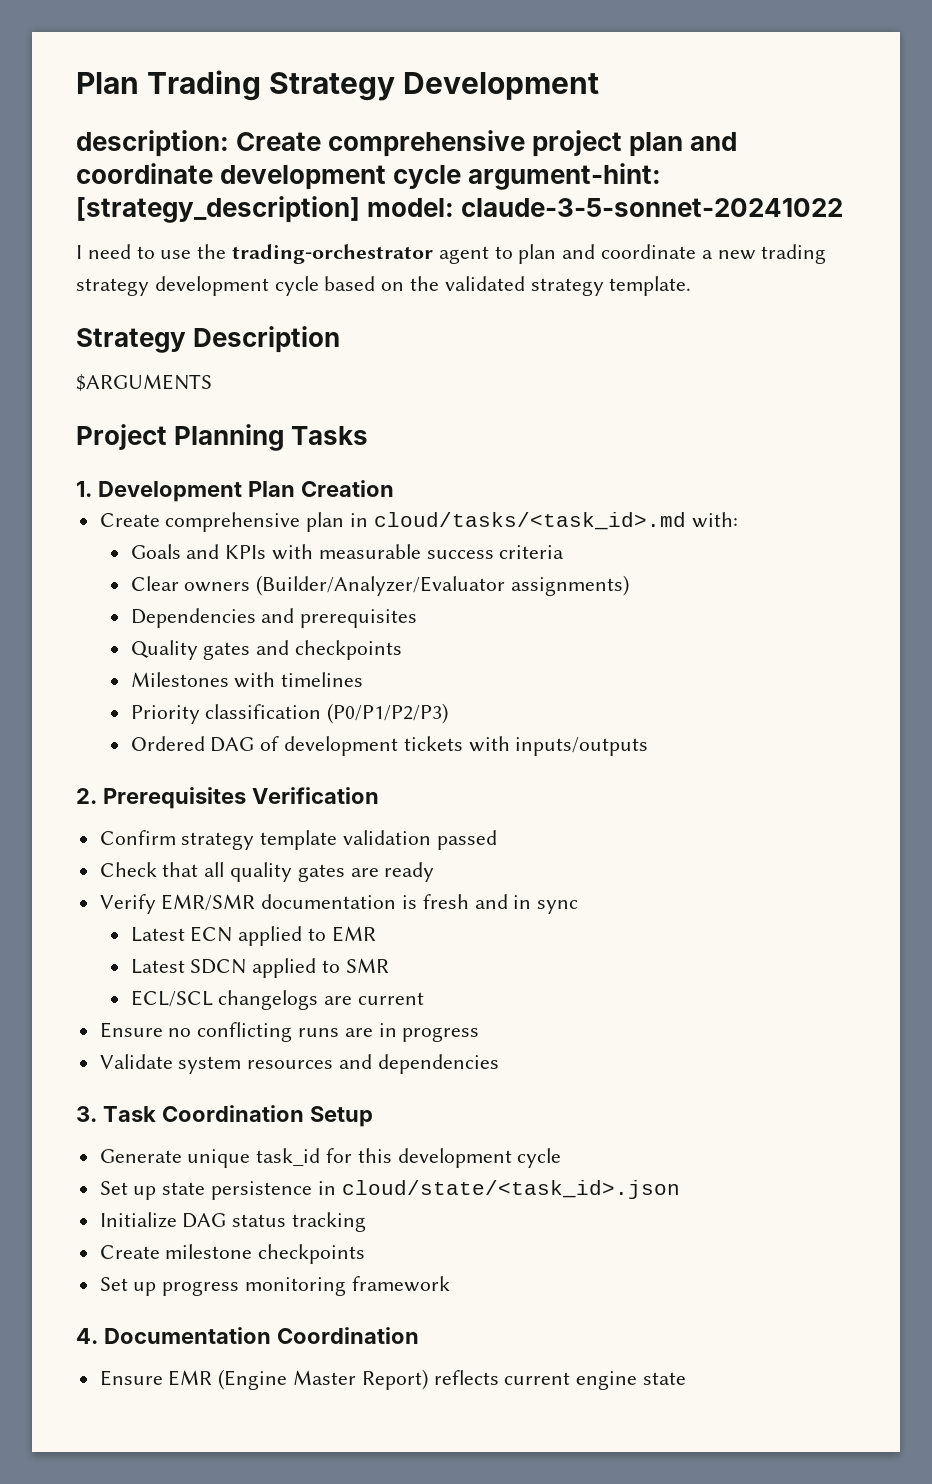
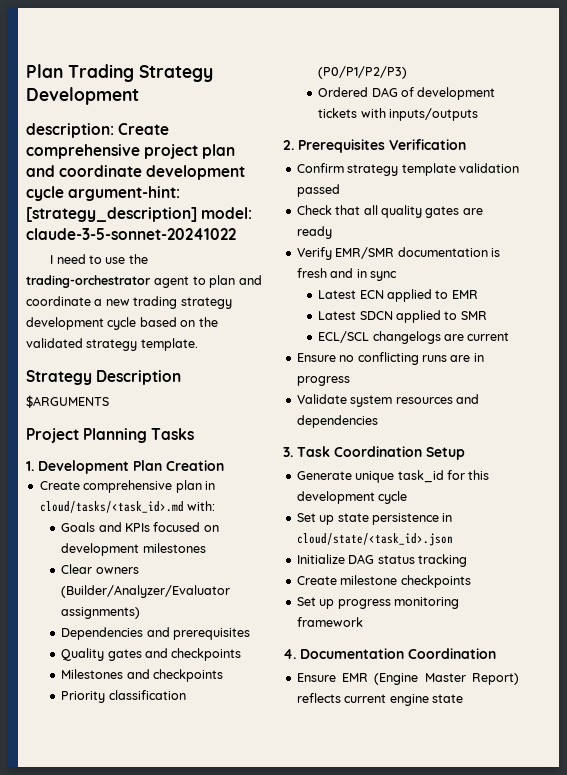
[271,544,565,560] with measurable success criteria -> [153,522,219,532] [61,543,206,556] focused on development milestones
[234,672,364,688] with timelines -> [126,669,223,682] and checkpoints

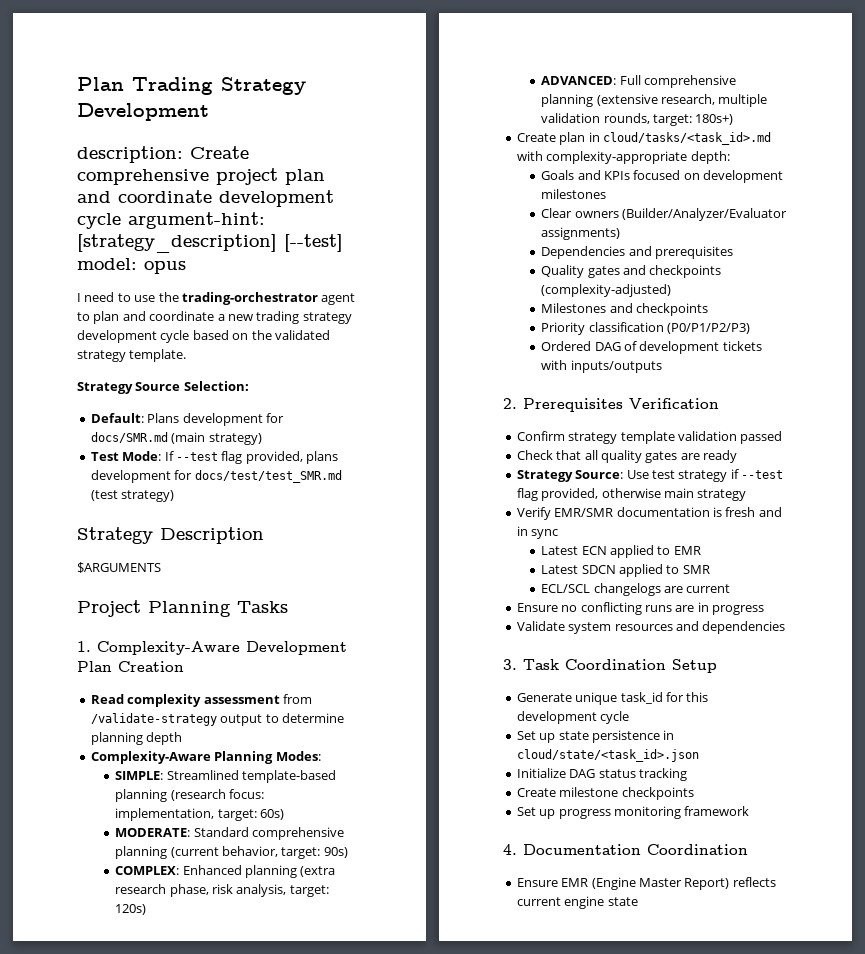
[201,207,253,219] [26,228,236,240] model: claude-3-5-sonnet-20241022 -> [284,234,343,252] [77,258,186,274] [--test] model: opus
(198, 344) none -> [77,381,249,394] [90,413,284,426] [90,432,262,445] [90,451,338,464] [90,470,342,483] [90,490,175,502] // Strategy Source Selection: // Default: Plans development for docs/SMR.md (main strategy) // Test Mode: If --test flag provided, plans development for docs/test/test_SMR.md (test strategy)
(34, 466) none -> [97,641,240,655] Complexity-Aware
[39,480,173,493] // Create comprehensive -> [90,694,312,707] [90,713,344,726] [90,732,183,745] [90,751,321,764] [115,770,336,783] [115,789,264,802] [115,808,284,821] [115,827,344,840] [115,846,348,859] [115,865,336,878] [115,884,329,897] [115,904,147,915] [541,75,736,88] [541,94,768,107] [541,113,734,126] [516,133,556,142] // Read complexity assessment from /validate-strategy output to determine planning depth // Complexity-Aware Planning Modes: // SIMPLE: Streamlined template-based planning (research focus: implementation, target: 60s) // MODERATE: Standard comprehensive planning (current behavior, target: 90s) // COMPLEX: Enhanced planning (extra research phase, risk analysis, target: 120s) // ADVANCED: Full comprehensive planning (extensive research, multiple validation rounds, target: 180s+) // Create
[187,501,216,511] with: -> [516,151,730,164] with complexity-appropriate depth:
(242, 654) none -> [541,284,672,297] (complexity-adjusted)
(332, 232) none -> [516,469,783,482] [516,488,747,501] // Strategy Source: Use test strategy if --test flag provided, otherwise main strategy

